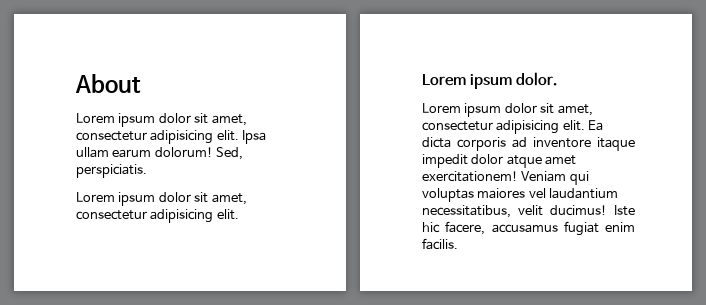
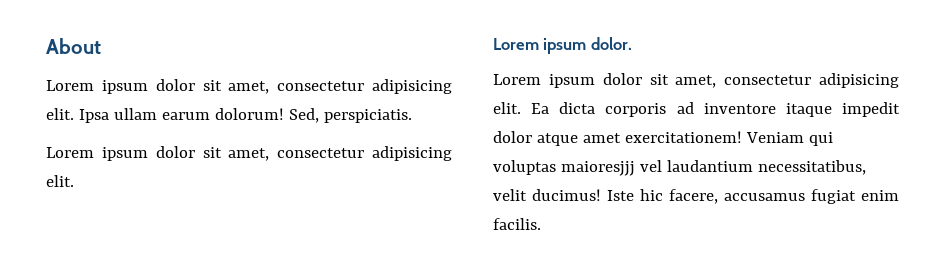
[477,188,526,199] maiores -> [560,161,635,176] maioresjjj

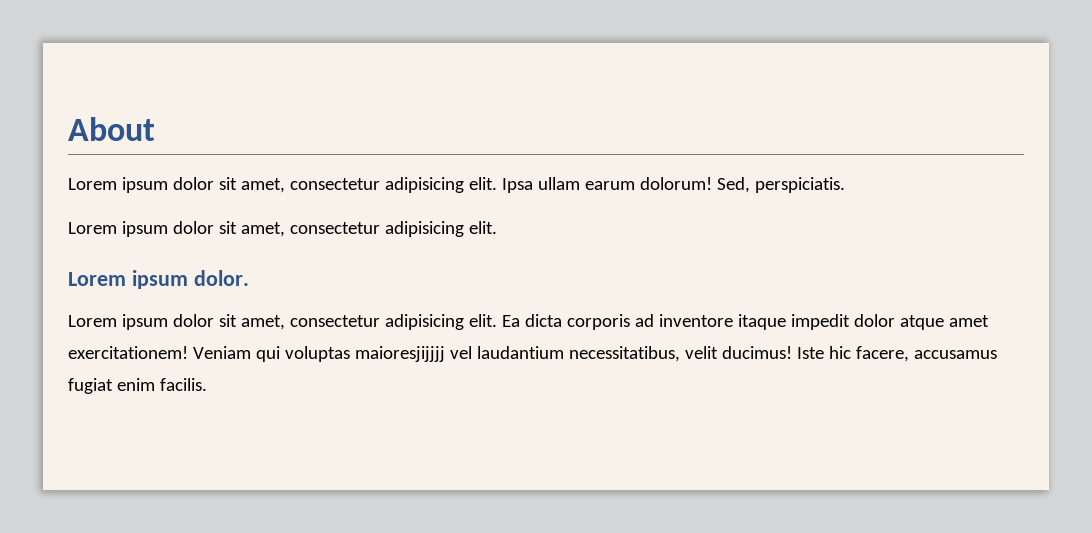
[560,161,635,176] maioresjjj -> [354,346,445,362] maioresjijjjj

